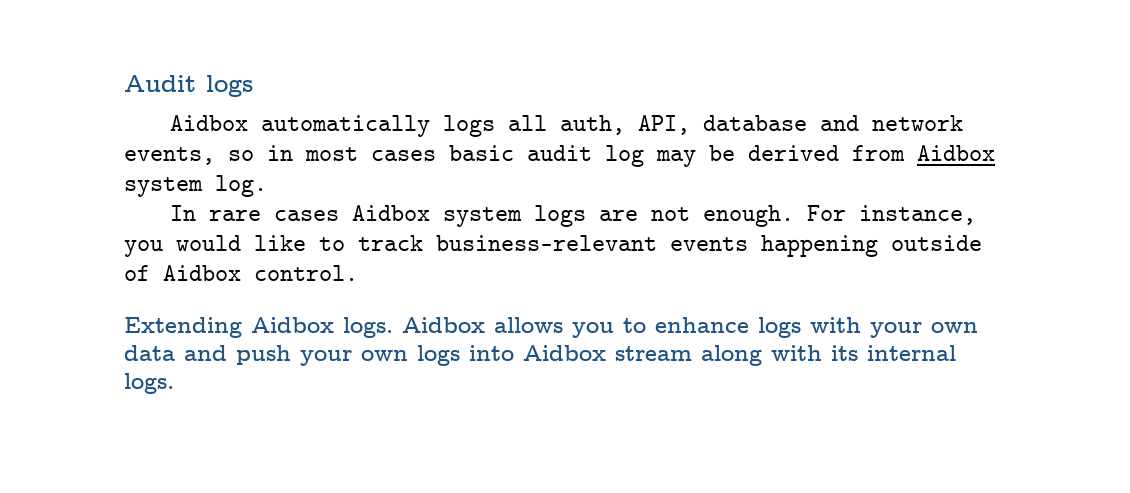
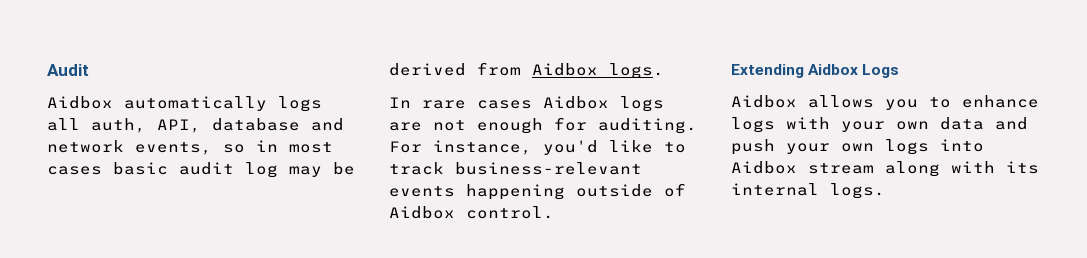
[206,75,253,97] logs -> (89, 70) none
[124,175,267,197] system log. -> [609,63,664,79] logs.
[443,207,523,227] system -> (609, 102) none
[703,205,977,227] [124,235,241,257] enough. For instance, you would -> [477,117,697,134] [389,140,598,155] enough for auditing. For instance, you'd
[343,317,393,338] logs. -> [862,64,900,78] Logs //

